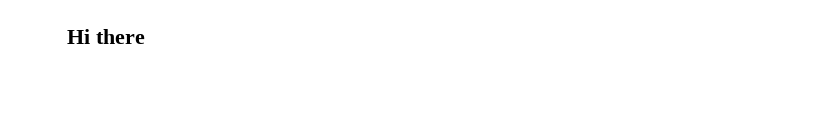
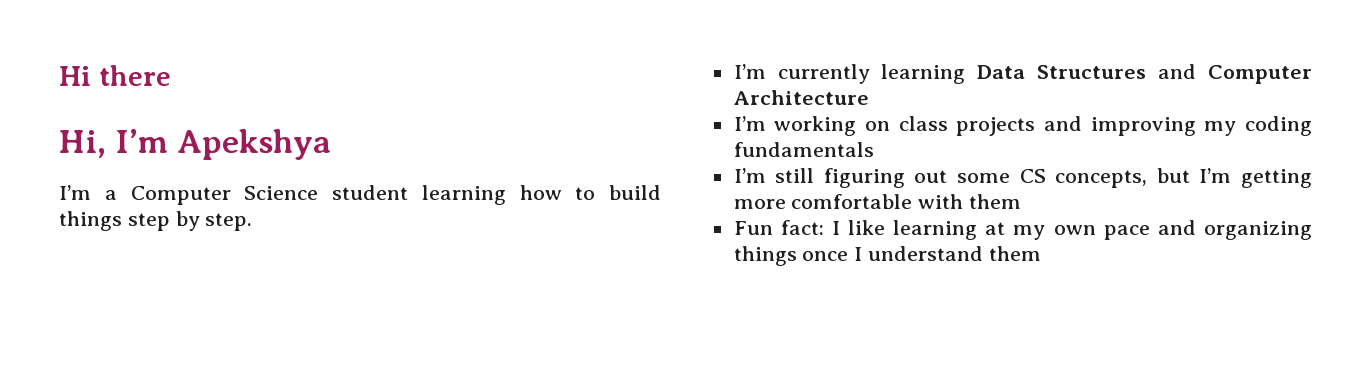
(145, 36) none -> [59,129,332,160] [59,185,661,205] [59,211,253,231] [733,64,1312,84] [733,90,869,105] [733,116,1312,136] [733,142,874,157] [733,168,1312,188] [733,194,1022,209] [733,220,1312,240] [733,246,1041,266] // Hi, I’m Apekshya // I’m a Computer Science student learning how to build things step by step. // I’m currently learning Data Structures and Computer Architecture // I’m working on class projects and improving my coding fundamentals // I’m still figuring out some CS concepts, but I’m getting more comfortable with them // Fun fact: I like learning at my own pace and organizing things once I understand them

